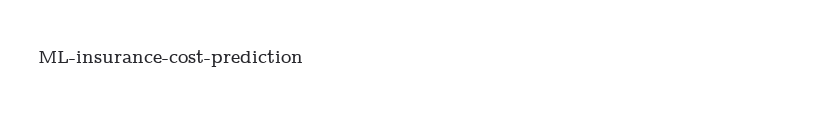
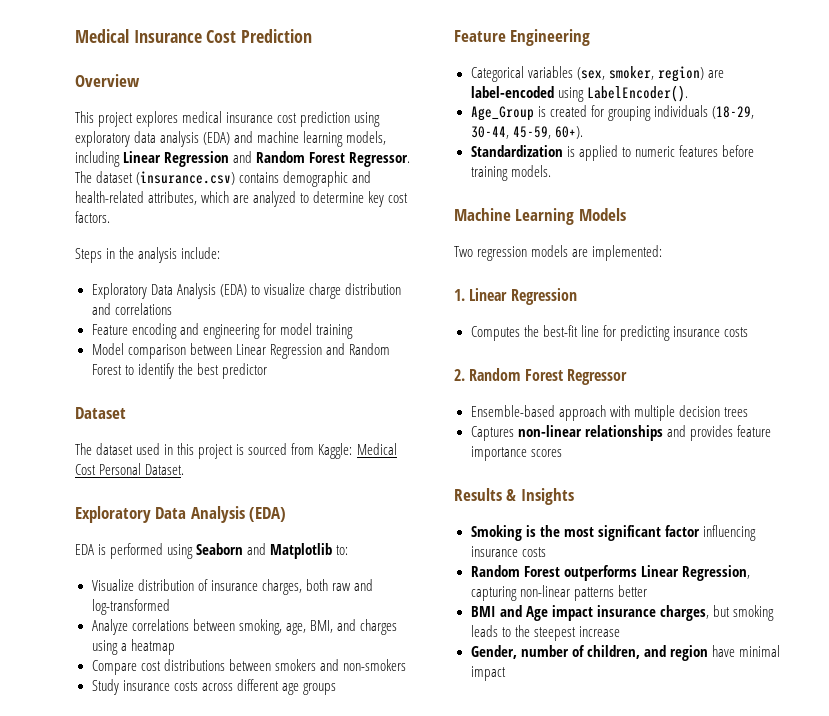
[38,50,303,67] ML-insurance-cost-prediction -> [75,29,313,43] [75,74,140,87] [75,111,381,127] [75,131,387,147] [75,151,411,167] [75,171,372,187] [75,191,409,207] [75,211,110,223] [75,247,221,263] [91,283,401,299] [91,303,172,315] [91,323,353,339] [91,343,390,359] [91,363,267,379] [75,407,126,419] [75,443,397,459] [75,463,185,475] [75,506,287,523] [75,543,349,559] [91,579,373,595] [91,599,170,615] [91,619,397,635] [91,639,175,655] [91,659,406,675] [91,679,336,695] [454,29,591,46] [470,66,724,82] [470,85,688,102] [470,105,754,121] [470,126,583,139] [470,145,754,161] [470,165,551,181] [454,208,626,225] [454,245,663,261] [454,288,577,305] [470,325,748,341] [454,368,627,385] [470,405,748,421] [470,425,771,441] [470,446,562,461] [454,488,574,505] [470,525,756,541] [470,546,546,557] [470,565,750,581] [470,585,647,601] [470,605,774,621] [470,625,620,641] [470,645,780,661] [470,666,506,681] Medical Insurance Cost Prediction // Overview // This project explores medical insurance cost prediction using exploratory data analysis (EDA) and machine learning models, including Linear Regression and Random Forest Regressor. The dataset (insurance.csv) contains demographic and health-related attributes, which are analyzed to determine key cost factors. // Steps in the analysis include: // Exploratory Data Analysis (EDA) to visualize charge distribution and correlations // Feature encoding and engineering for model training // Model comparison between Linear Regression and Random Forest to identify the best predictor // Dataset // The dataset used in this project is sourced from Kaggle: Medical Cost Personal Dataset. // Exploratory Data Analysis (EDA) // EDA is performed using Seaborn and Matplotlib to: // Visualize distribution of insurance charges, both raw and log-transformed // Analyze correlations between smoking, age, BMI, and charges using a heatmap // Compare cost distributions between smokers and non-smokers // Study insurance costs across different age groups // Feature Engineering // Categorical variables (sex, smoker, region) are label-encoded using LabelEncoder(). // Age_Group is created for grouping individuals (18-29, 30-44, 45-59, 60+). // Standardization is applied to numeric features before training models. // Machine Learning Models // Two regression models are implemented: // 1. Linear Regression // Computes the best-fit line for predicting insurance costs // 2. Random Forest Regressor // Ensemble-based approach with multiple decision trees // Captures non-linear relationships and provides feature importance scores // Results & Insights // Smoking is the most significant factor influencing insurance costs // Random Forest outperforms Linear Regression, capturing non-linear patterns better // BMI and Age impact insurance charges, but smoking leads to the steepest increase // Gender, number of children, and region have minimal impact

